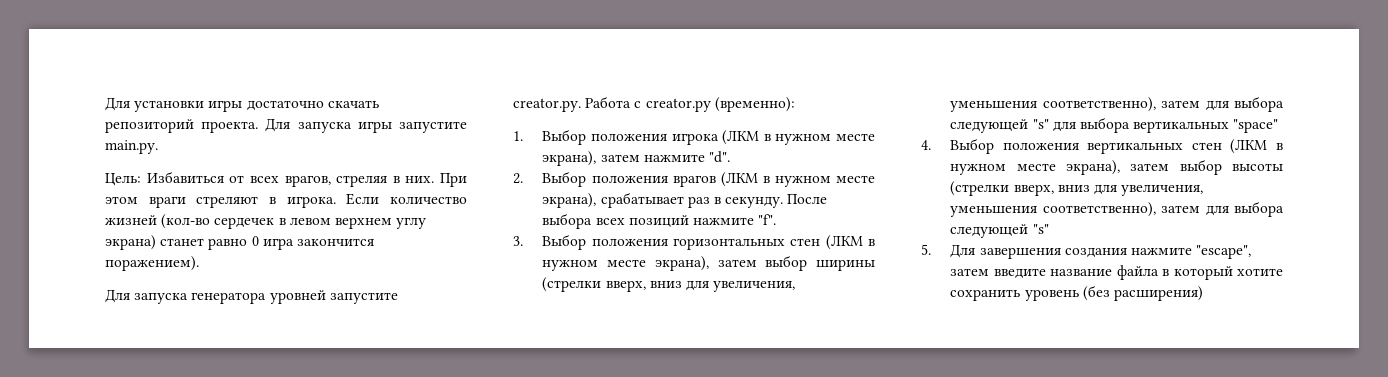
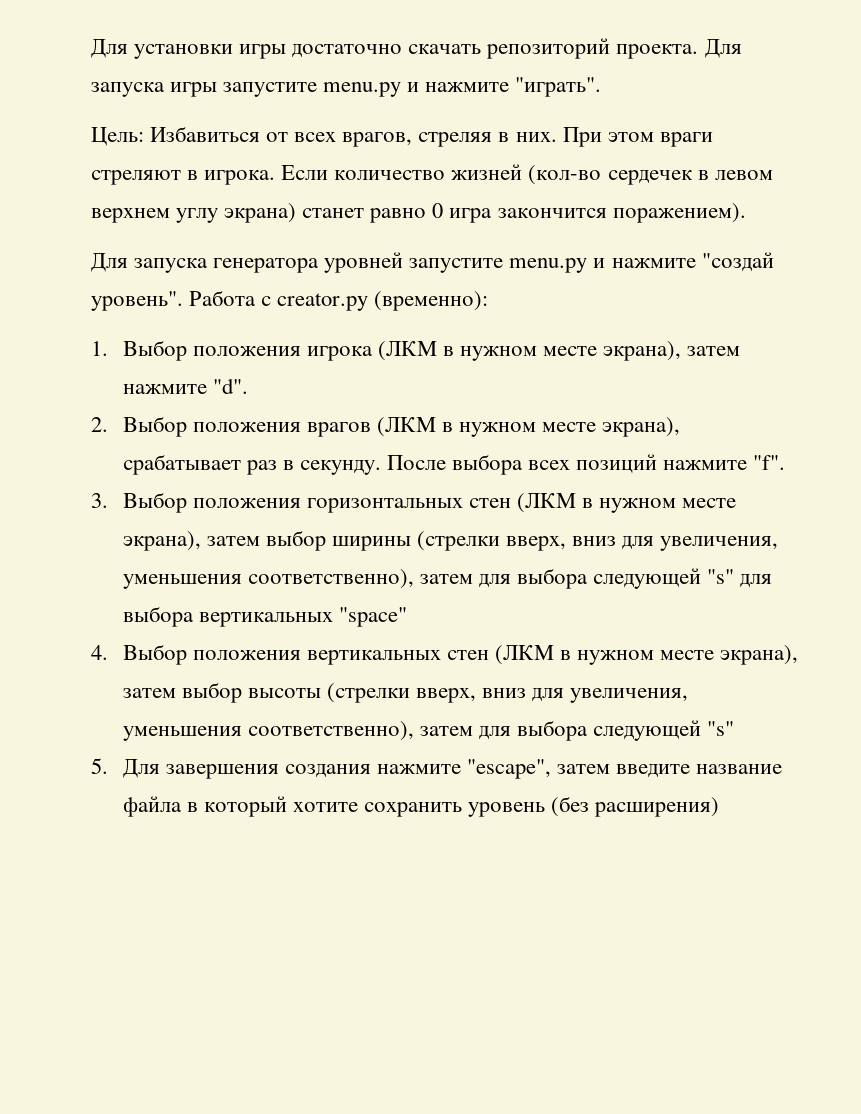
[105,140,158,154] main.py. -> [323,77,602,97] menu.py и нажмите "играть".
[513,98,581,112] creator.py. -> [509,252,774,273] [91,291,183,311] menu.py и нажмите "создай уровень".

